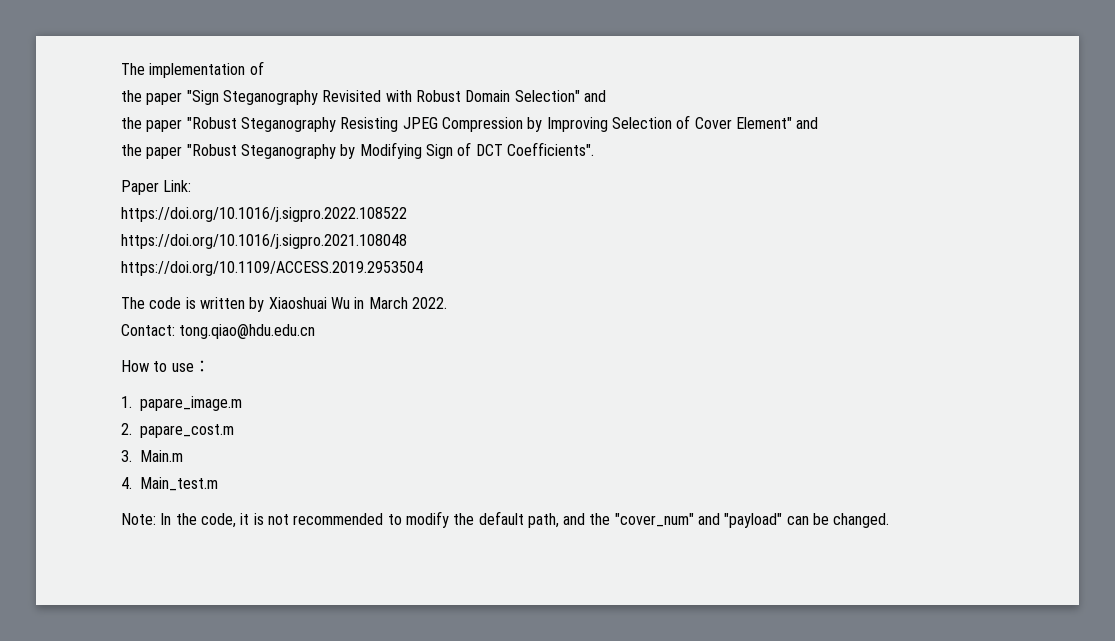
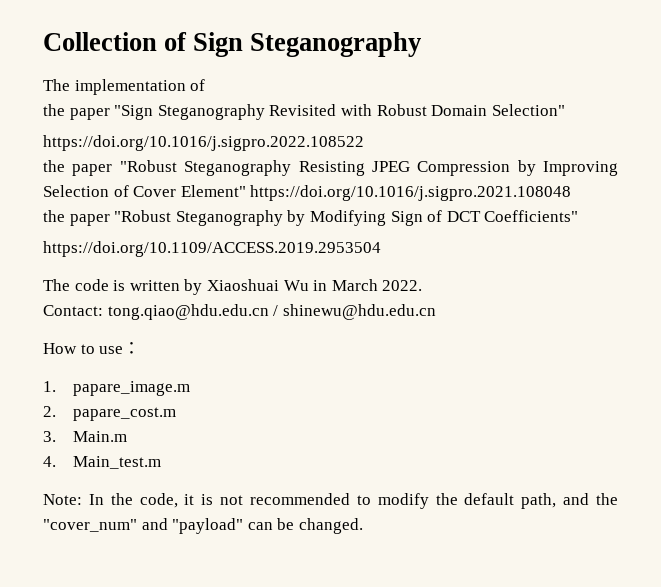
(121, 69) none -> [43,32,422,57] Collection of Sign Steganography //
[583,90,606,102] and -> [43,135,364,151] // https://doi.org/10.1016/j.sigpro.2022.108522
[796,117,819,129] and -> [250,185,572,201] https://doi.org/10.1016/j.sigpro.2021.108048
[506,142,594,156] [121,180,192,195] [121,207,407,222] [121,234,407,249] Coefficients". // Paper Link: // https://doi.org/10.1016/j.sigpro.2022.108522 // https://doi.org/10.1016/j.sigpro.2021.108048 -> [484,210,579,222] Coefficients"
(316, 331) none -> [273,304,436,320] / shinewu@hdu.edu.cn

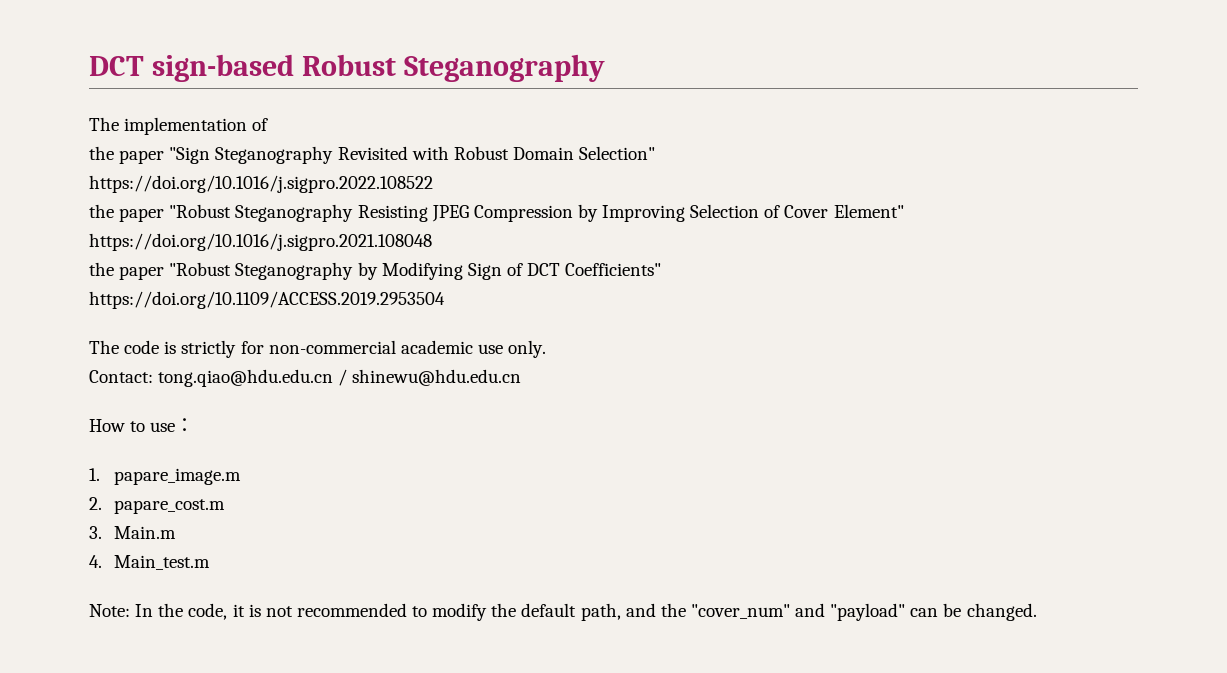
[43,32,244,57] Collection of Sign -> [89,54,396,82] DCT sign-based Robust
[129,279,423,295] written by Xiaoshuai Wu in March 2022. -> [181,340,547,358] strictly for non-commercial academic use only.

